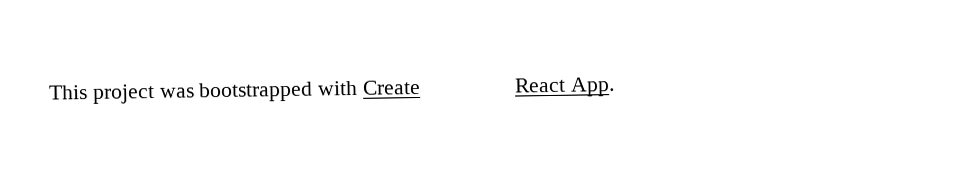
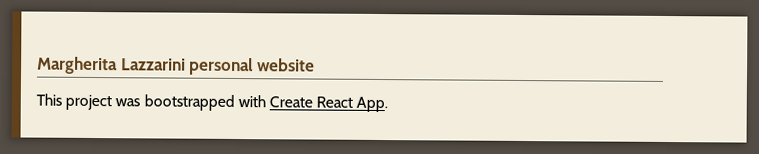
(48, 92) none -> [37,56,315,76] Margherita Lazzarini personal website //

